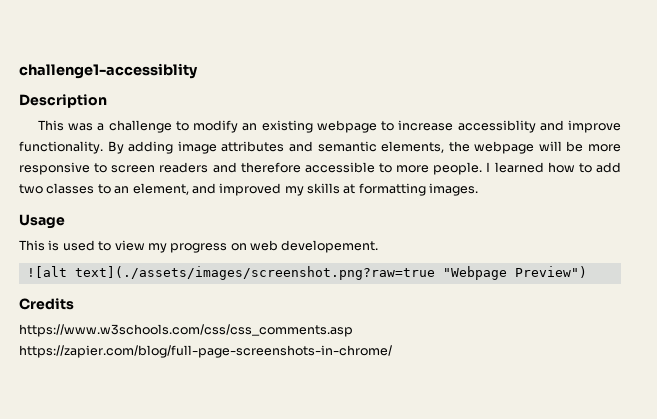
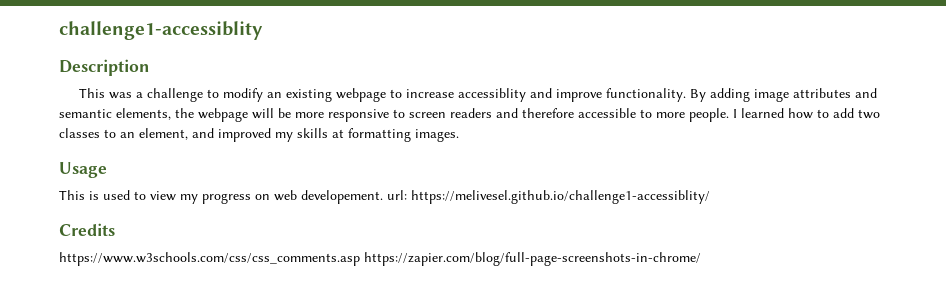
[26,266,587,280] // ![alt text](./assets/images/screenshot.png?raw=true "Webpage Preview") -> [387,190,710,204] url: https://melivesel.github.io/challenge1-accessiblity/

